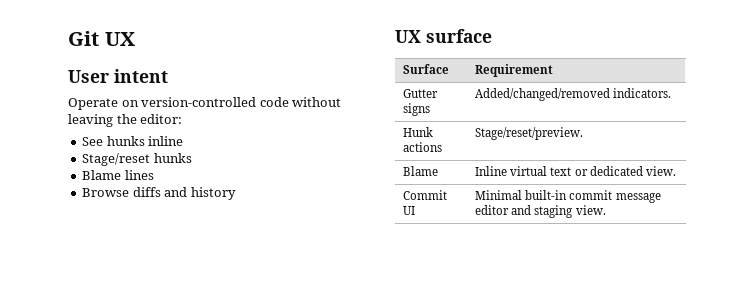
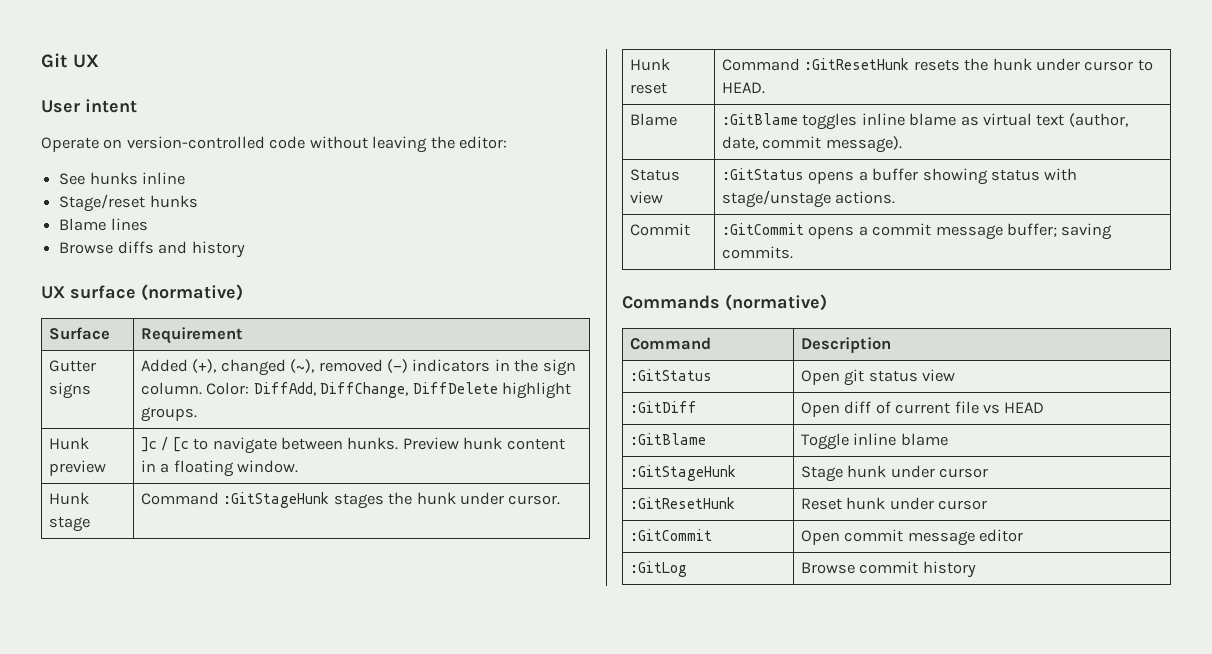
(492, 36) none -> [141,284,243,301] (normative)
[475,88,672,101] [403,127,434,137] [403,142,443,152] [475,127,584,140] [403,166,439,176] [475,166,676,176] [403,190,448,200] [403,206,416,215] [475,190,568,200] Added/changed/removed indicators. // Hunk actions | Stage/reset/preview. // Blame | Inline virtual text or dedicated view. // Commit UI | Minimal built-in -> [140,359,576,376] [140,382,571,399] [140,407,197,422] [48,437,89,450] [48,460,106,476] [140,436,565,454] [140,460,299,477] [48,492,89,505] [48,516,90,532] [140,492,561,509] [629,58,670,71] [629,82,667,94] [721,58,1153,71] [721,82,765,94] [629,113,677,126] [721,113,1128,130] [721,136,902,153] [629,169,680,181] [629,191,663,204] [721,168,1078,185] [721,190,896,208] [629,223,690,236] [721,223,1113,240] [721,246,793,259] [622,294,827,311] [629,337,711,350] [800,337,891,353] [629,369,712,381] [800,369,956,386] [629,401,697,413] [800,401,1045,417] [629,433,706,445] [800,433,948,450] [629,465,736,481] [800,465,989,482] [629,497,735,509] [800,497,988,510] [629,529,712,541] [800,530,840,545] Added (+), changed (~), removed (-) indicators in the sign column. Color: DiffAdd, DiffChange, DiffDelete highlight groups. // Hunk preview | ]c / [c to navigate between hunks. Preview hunk content in a floating window. // Hunk stage | Command :GitStageHunk stages the hunk under cursor. // Hunk reset | Command :GitResetHunk resets the hunk under cursor to HEAD. // Blame | :GitBlame toggles inline blame as virtual text (author, date, commit message). // Status view | :GitStatus opens a buffer showing status with stage/unstage actions. // Commit | :GitCommit opens a commit message buffer; saving commits. // Commands (normative) // Command | Description // :GitStatus | Open git status view // :GitDiff | Open diff of current file vs HEAD // :GitBlame | Toggle inline blame // :GitStageHunk | Stage hunk under cursor // :GitResetHunk | Reset hunk under cursor // :GitCommit | Open
[511,205,606,218] and staging view. -> [629,561,687,577] [800,561,976,578] // :GitLog | Browse commit history

